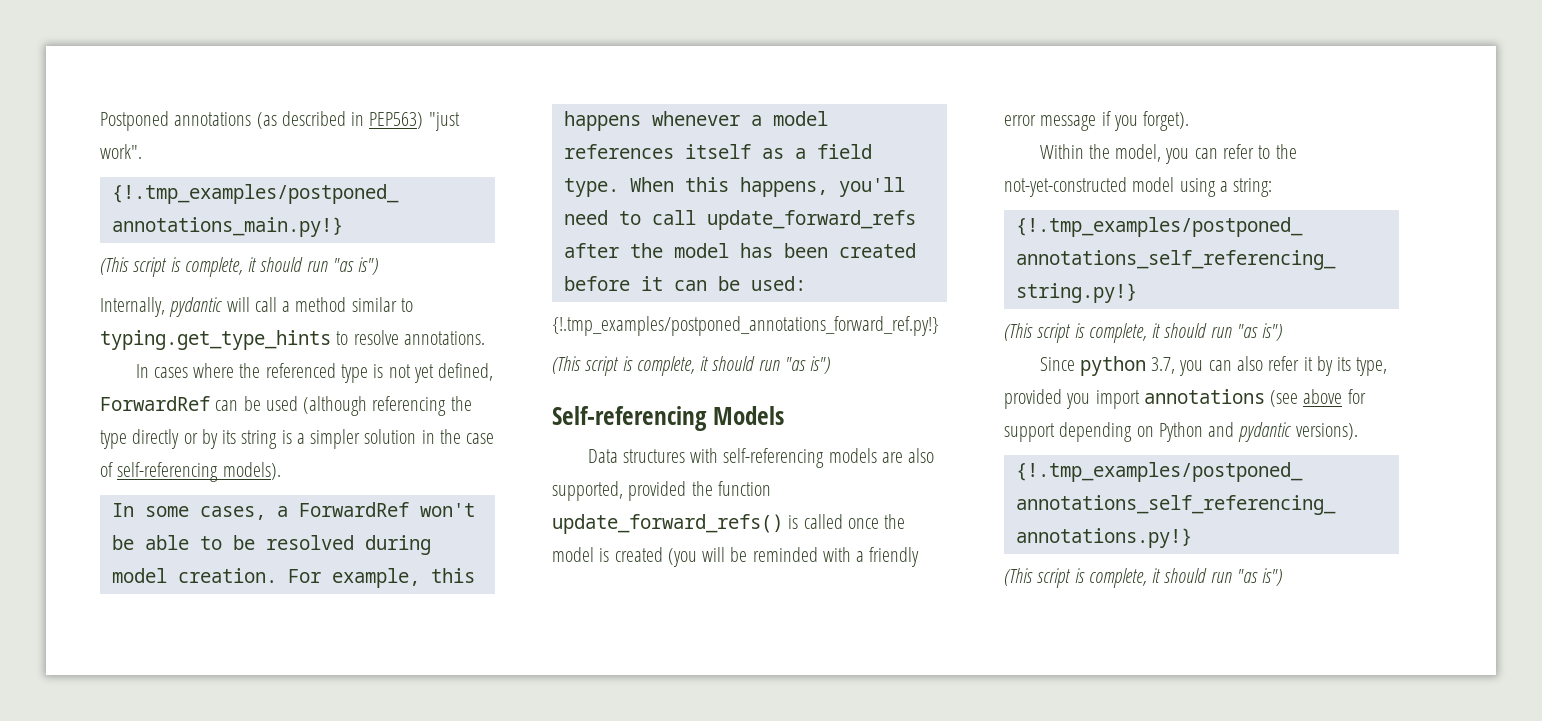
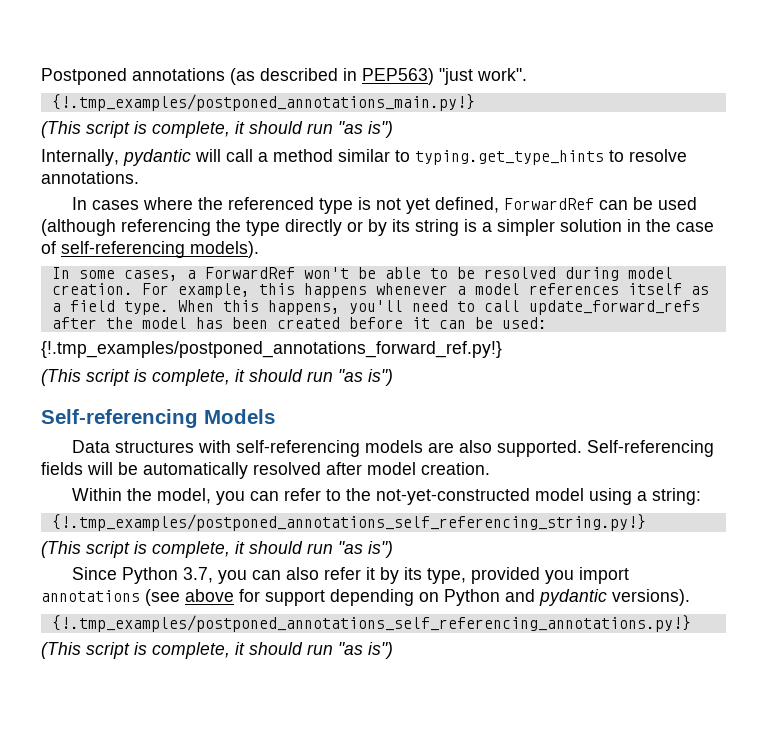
[552,481,771,501] [552,514,906,534] [552,547,920,567] [1004,111,1190,131] supported, provided the function update_forward_refs() is called once the model is created (you will be reminded with a friendly error message if you forget). -> [497,440,715,457] [41,462,490,479] supported. Self-referencing fields will be automatically resolved after model creation.
[1079,356,1146,376] python -> [122,567,179,584] Python

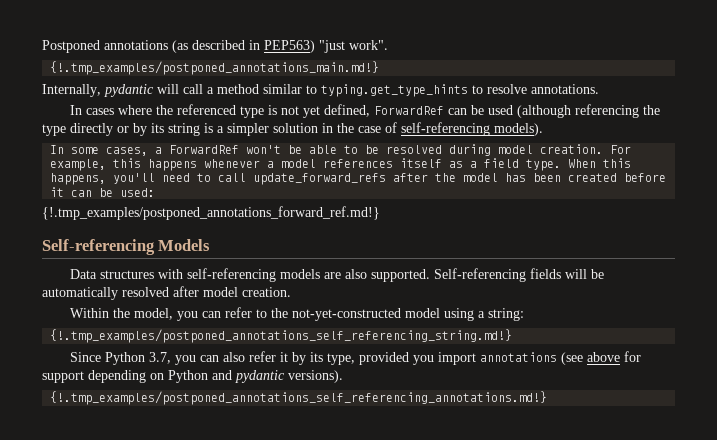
[51,94,475,111] [41,121,393,138] {!.tmp_examples/postponed_annotations_main.py!} // (This script is complete, it should run "as is") -> [50,61,380,75] {!.tmp_examples/postponed_annotations_main.md!}
[41,341,502,358] [41,369,393,386] {!.tmp_examples/postponed_annotations_forward_ref.py!} // (This script is complete, it should run "as is") -> [42,206,380,220] {!.tmp_examples/postponed_annotations_forward_ref.md!}
[51,514,646,531] [41,541,393,558] {!.tmp_examples/postponed_annotations_self_referencing_string.py!} // (This script is complete, it should run "as is") -> [50,329,513,343] {!.tmp_examples/postponed_annotations_self_referencing_string.md!}
[51,615,691,632] [41,642,393,659] {!.tmp_examples/postponed_annotations_self_referencing_annotations.py!} // (This script is complete, it should run "as is") -> [50,391,548,405] {!.tmp_examples/postponed_annotations_self_referencing_annotations.md!}

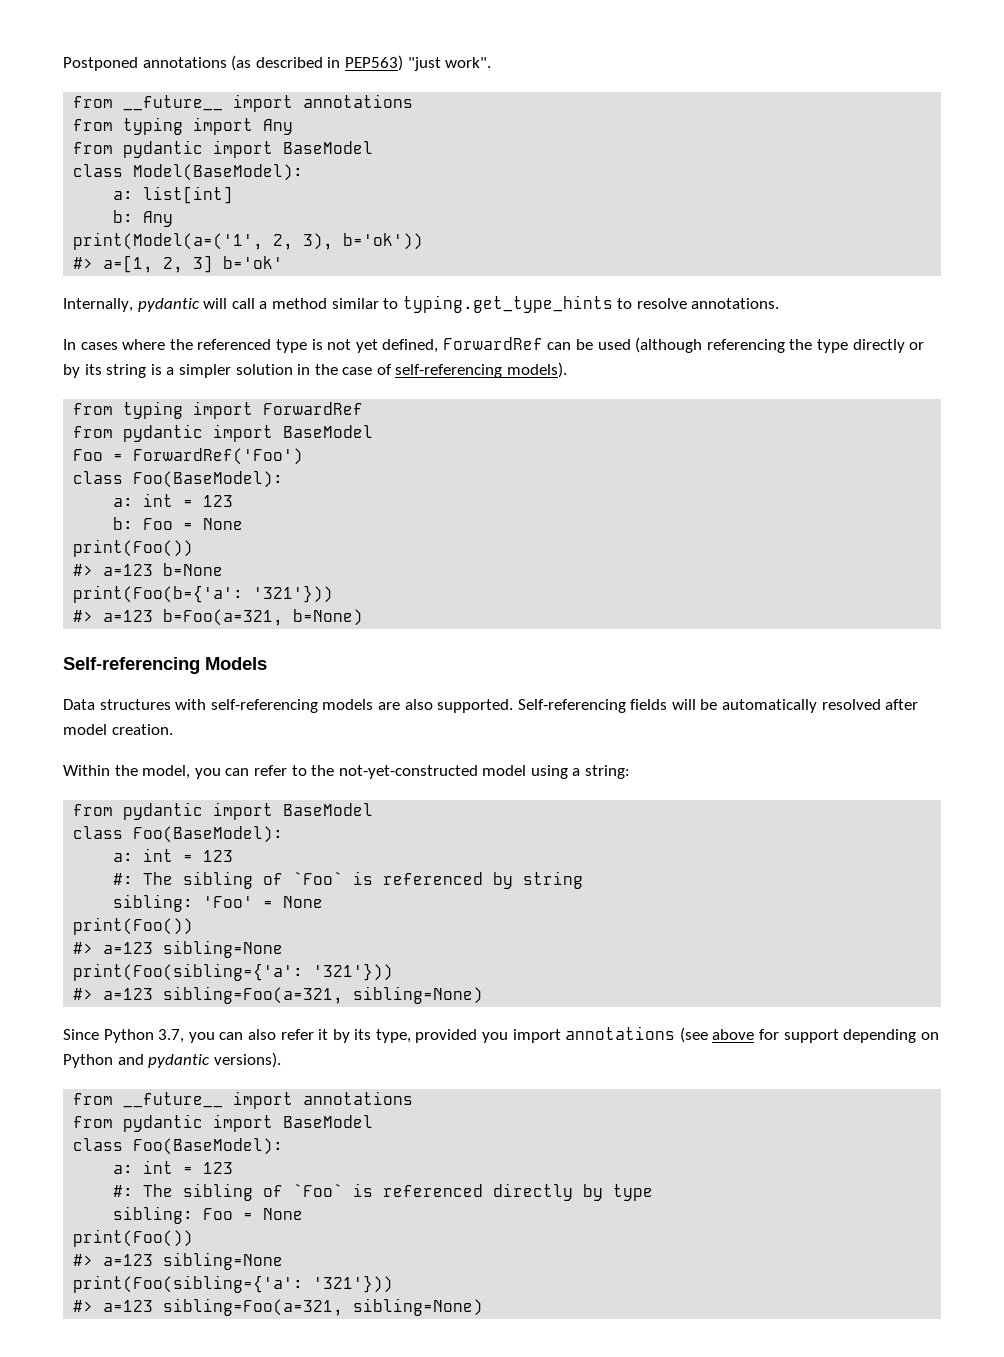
[50,61,380,75] {!.tmp_examples/postponed_annotations_main.md!} -> [73,94,414,112] [73,117,294,135] [73,140,374,158] [73,164,304,181] [113,186,234,204] [113,210,174,227] [73,232,424,250] [73,255,284,273] from __future__ import annotations // from typing import Any // from pydantic import BaseModel // class Model(BaseModel): // a: list[int] // b: Any // print(Model(a=('1', 2, 3), b='ok')) // #> a=[1, 2, 3] b='ok'
[50,144,632,156] [50,158,632,171] [50,173,667,185] [50,187,156,197] [42,206,380,220] In some cases, a ForwardRef won't be able to be resolved during model creation. For example, this happens whenever a model references itself as a field type. When this happens, you'll need to call update_forward_refs after the model has been created before it can be used: // {!.tmp_examples/postponed_annotations_forward_ref.md!} -> [73,401,364,419] [73,424,374,442] [73,448,304,465] [73,471,284,488] [113,493,234,507] [113,517,244,530] [73,539,194,557] [73,563,224,576] [73,585,334,603] [73,609,364,626] from typing import ForwardRef // from pydantic import BaseModel // Foo = ForwardRef('Foo') // class Foo(BaseModel): // a: int = 123 // b: Foo = None // print(Foo()) // #> a=123 b=None // print(Foo(b={'a': '321'})) // #> a=123 b=Foo(a=321, b=None)
[50,329,513,343] {!.tmp_examples/postponed_annotations_self_referencing_string.md!} -> [73,802,374,820] [73,826,284,843] [113,848,234,862] [113,871,584,889] [113,894,324,912] [73,917,194,935] [73,940,284,958] [73,963,394,981] [73,986,484,1004] from pydantic import BaseModel // class Foo(BaseModel): // a: int = 123 // #: The sibling of `Foo` is referenced by string // sibling: 'Foo' = None // print(Foo()) // #> a=123 sibling=None // print(Foo(sibling={'a': '321'})) // #> a=123 sibling=Foo(a=321, sibling=None)
[50,391,548,405] {!.tmp_examples/postponed_annotations_self_referencing_annotations.md!} -> [73,1091,414,1109] [73,1114,374,1132] [73,1138,284,1155] [113,1160,234,1174] [113,1183,654,1201] [113,1206,304,1224] [73,1229,194,1247] [73,1252,284,1270] [73,1275,394,1293] [73,1298,484,1316] from __future__ import annotations // from pydantic import BaseModel // class Foo(BaseModel): // a: int = 123 // #: The sibling of `Foo` is referenced directly by type // sibling: Foo = None // print(Foo()) // #> a=123 sibling=None // print(Foo(sibling={'a': '321'})) // #> a=123 sibling=Foo(a=321, sibling=None)

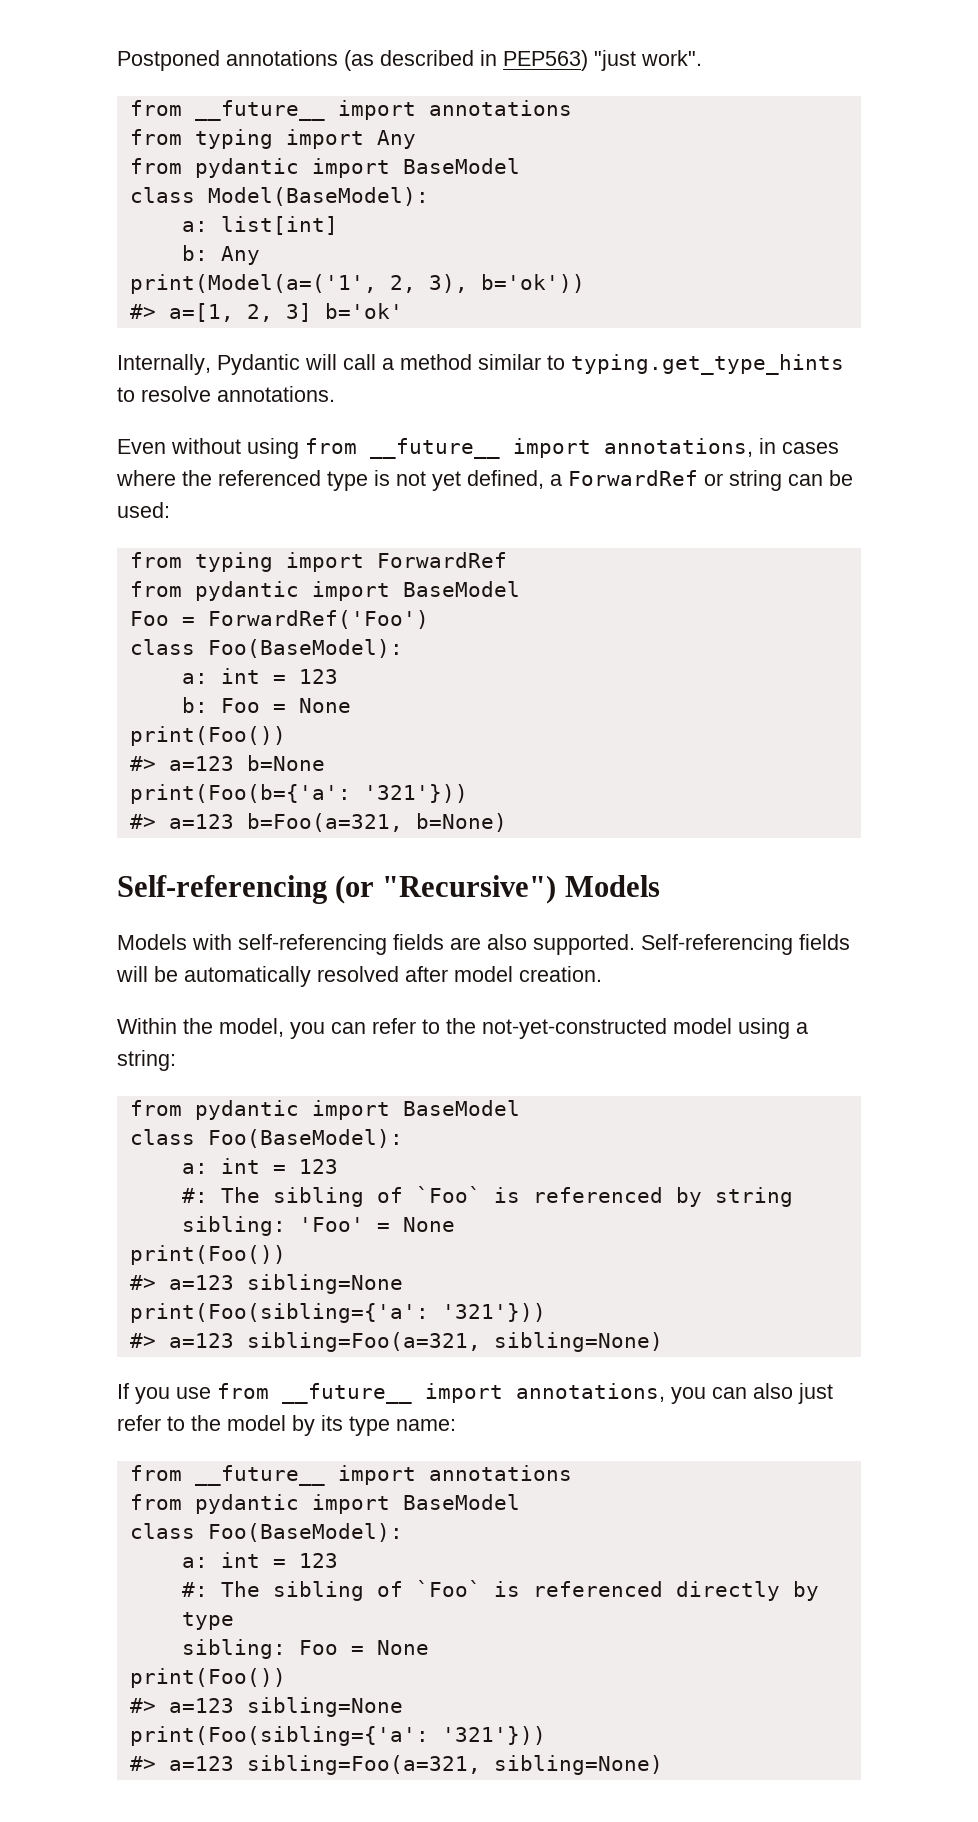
[137,298,200,312] pydantic -> [217,354,300,375] Pydantic
[63,339,76,350] In -> [117,438,776,459] Even without using from __future__ import annotations, in
[442,337,925,353] [63,362,568,378] ForwardRef can be used (although referencing the type directly or by its string is a simpler solution in the case of self-referencing models). -> [550,470,853,491] [117,502,170,518] a ForwardRef or string can be used:
(200, 665) none -> [335,875,557,904] (or "Recursive")
[63,699,171,710] Data structures -> [117,934,187,950] Models
[322,699,374,710] models -> [393,934,444,950] fields
[63,1026,939,1043] [63,1052,281,1068] Since Python 3.7, you can also refer it by its type, provided you import annotations (see above for support depending on Python and pydantic versions). -> [117,1383,833,1404] [117,1415,456,1436] If you use from __future__ import annotations, you can also just refer to the model by its type name:

